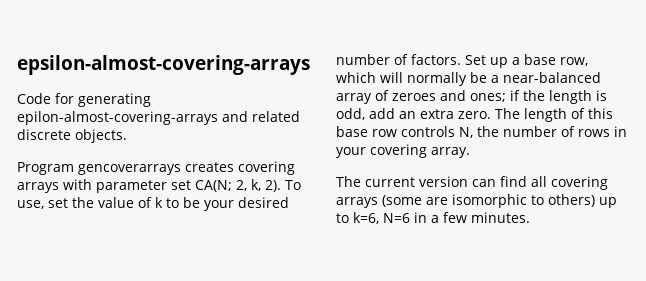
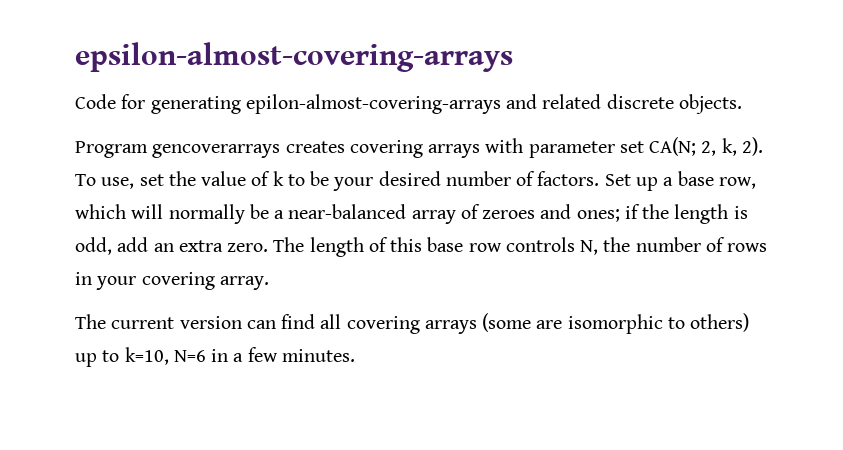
[353,212,379,224] k=6, -> [124,347,169,365] k=10,

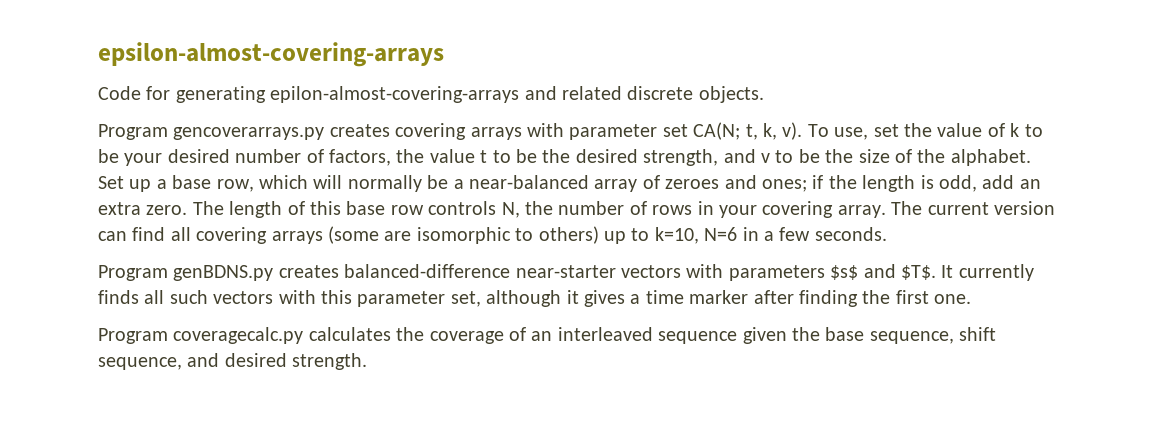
[152,144,281,158] gencoverarrays -> [173,127,325,140] gencoverarrays.py
[701,137,763,156] 2, k, 2). -> [745,122,803,140] t, k, v).
[537,171,600,186] factors. -> [329,149,1031,166] factors, the value t to be the desired strength, and v to be the size of the alphabet.
(269, 283) // -> (886, 211) none
[281,349,355,362] minutes. -> [814,227,887,241] [98,264,1034,281] [98,290,972,307] [98,327,997,344] [98,353,368,370] seconds. // Program genBDNS.py creates balanced-difference near-starter vectors with parameters $s$ and $T$. It currently finds all such vectors with this parameter set, although it gives a time marker after finding the first one. // Program coveragecalc.py calculates the coverage of an interleaved sequence given the base sequence, shift sequence, and desired strength.

